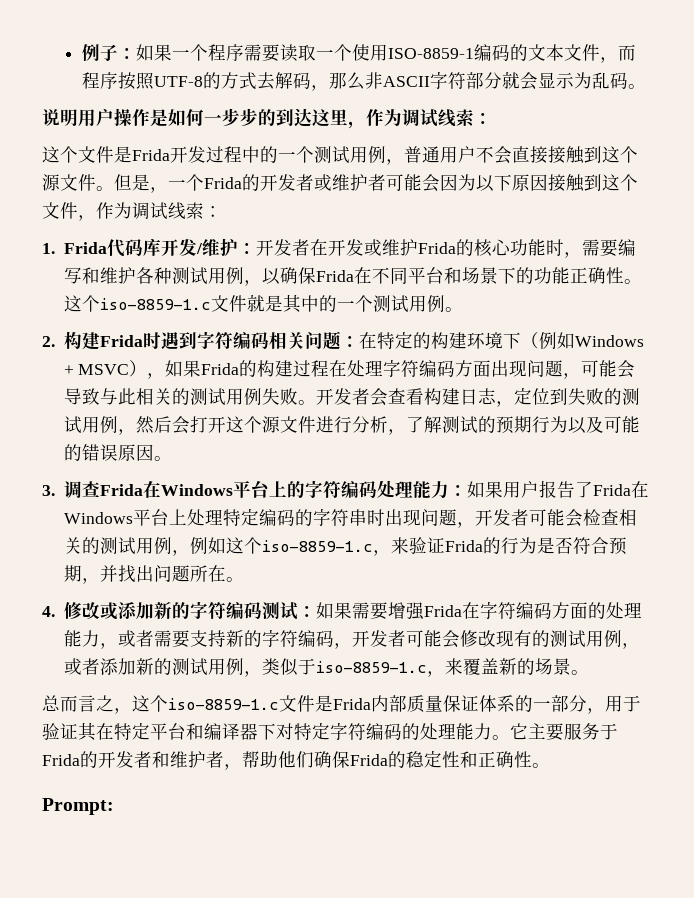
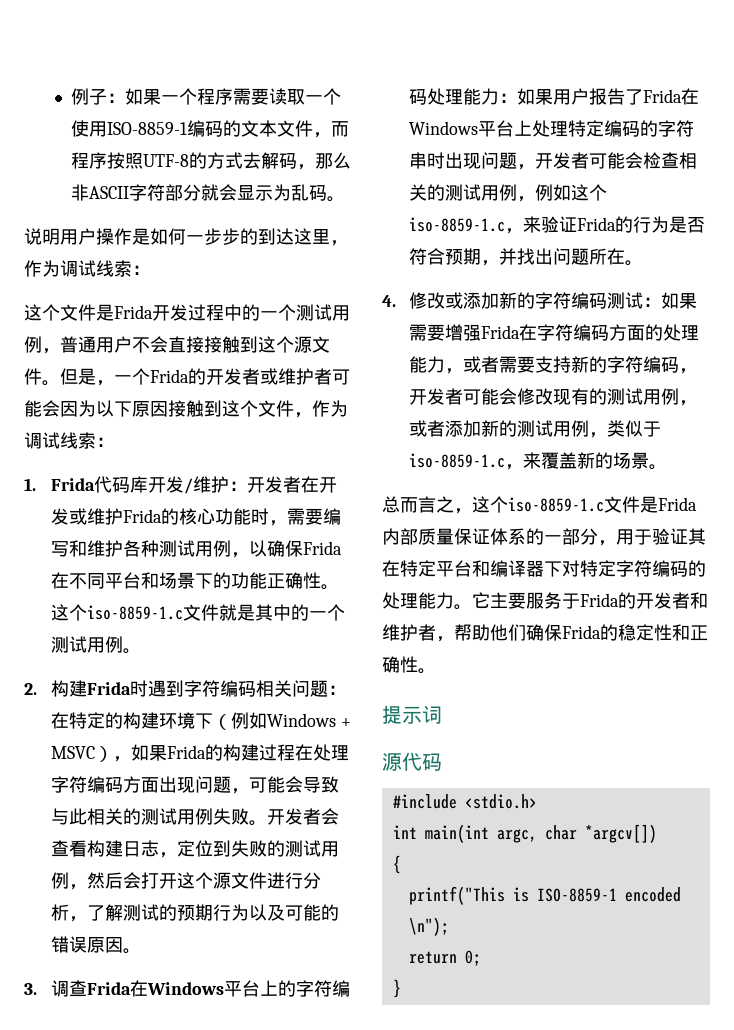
[42,798,114,815] Prompt: -> [382,705,442,724] [382,752,442,771] [392,794,537,809] [392,824,657,843] [392,855,401,874] [408,886,681,905] [408,917,449,936] [408,950,481,966] [392,979,401,998] 提示词 // 源代码 // #include <stdio.h> // int main(int argc, char *argcv[]) // { // printf("This is ISO-8859-1 encoded \n"); // return 0; // }

